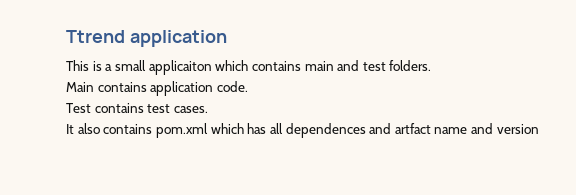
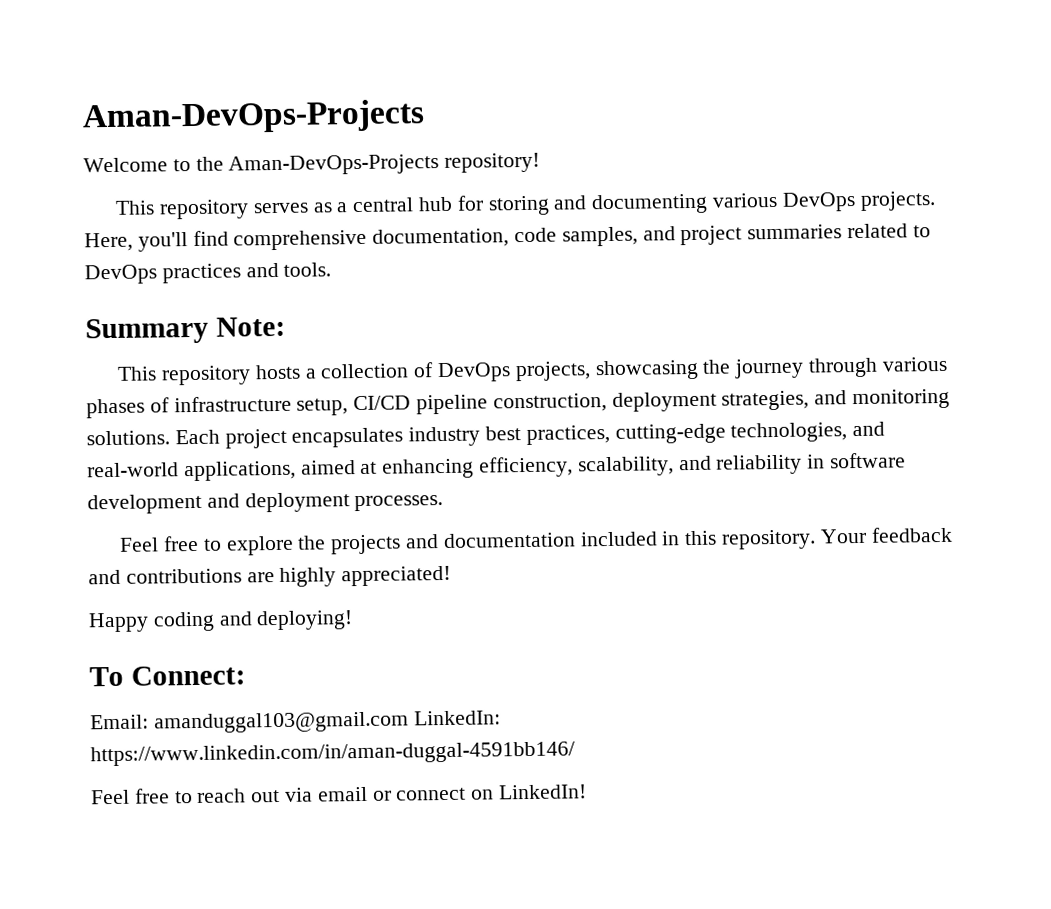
[66,30,227,47] [66,60,432,75] [66,81,248,96] [66,103,208,113] [66,123,539,138] Ttrend application // This is a small applicaiton which contains main and test folders. // Main contains application code. // Test contains test cases. // It also contains pom.xml which has all dependences and artfact name and version -> [82,99,425,135] [83,152,541,176] [115,191,936,220] [84,223,931,252] [84,262,332,285] [85,316,286,345] [117,356,948,386] [86,388,951,419] [86,421,886,449] [87,452,907,482] [87,492,444,515] [119,526,953,556] [88,565,452,587] [88,610,354,633] [89,665,246,687] [90,710,501,734] [90,741,575,767] [91,784,588,805] Aman-DevOps-Projects // Welcome to the Aman-DevOps-Projects repository! // This repository serves as a central hub for storing and documenting various DevOps projects. Here, you'll find comprehensive documentation, code samples, and project summaries related to DevOps practices and tools. // Summary Note: // This repository hosts a collection of DevOps projects, showcasing the journey through various phases of infrastructure setup, CI/CD pipeline construction, deployment strategies, and monitoring solutions. Each project encapsulates industry best practices, cutting-edge technologies, and real-world applications, aimed at enhancing efficiency, scalability, and reliability in software development and deployment processes. // Feel free to explore the projects and documentation included in this repository. Your feedback and contributions are highly appreciated! // Happy coding and deploying! // To Connect: // Email: amanduggal103@gmail.com LinkedIn: https://www.linkedin.com/in/aman-duggal-4591bb146/ // Feel free to reach out via email or connect on LinkedIn!

